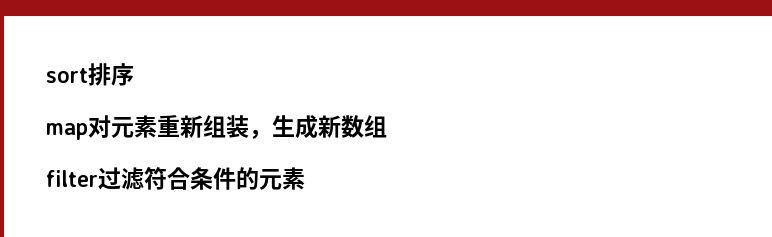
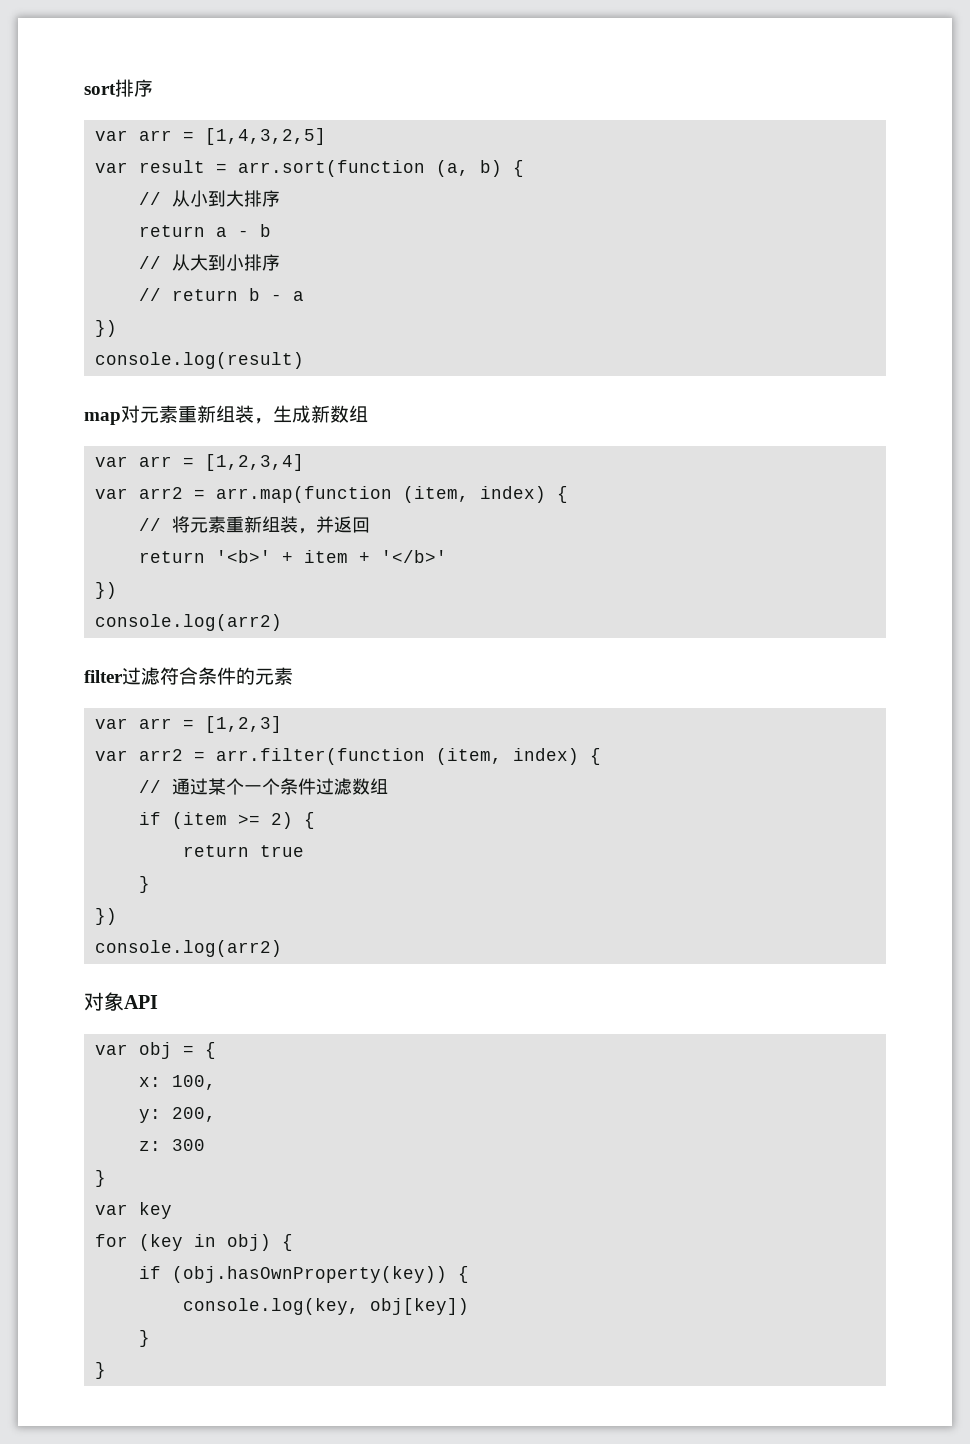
(134, 74) none -> [94,128,326,145] [94,160,524,177] [138,190,280,207] [138,224,271,237] [138,254,280,271] [138,288,304,301] [94,320,117,337] [94,352,304,369] // var arr = [1,4,3,2,5] // var result = arr.sort(function (a, b) { // // 从小到大排序 // return a - b // // 从大到小排序 // // return b - a // }) // console.log(result)
(387, 126) none -> [94,454,304,471] [94,486,568,503] [138,516,370,534] [138,550,447,563] [94,582,117,599] [94,614,282,631] // var arr = [1,2,3,4] // var arr2 = arr.map(function (item, index) { // // 将元素重新组装，并返回 // return '<b>' + item + '</b>' // }) // console.log(arr2)
(305, 178) none -> [94,716,282,733] [94,748,601,765] [138,778,388,795] [138,812,315,829] [182,845,304,857] [138,876,150,893] [94,908,117,925] [94,940,282,957] [84,992,158,1011] [94,1042,216,1059] [138,1075,216,1090] [138,1107,216,1123] [138,1139,205,1151] [94,1170,106,1187] [94,1202,172,1219] [94,1234,293,1251] [138,1266,469,1283] [182,1298,469,1315] [138,1330,150,1347] [94,1362,106,1379] // var arr = [1,2,3] // var arr2 = arr.filter(function (item, index) { // // 通过某个一个条件过滤数组 // if (item >= 2) { // return true // } // }) // console.log(arr2) // 对象API // var obj = { // x: 100, // y: 200, // z: 300 // } // var key // for (key in obj) { // if (obj.hasOwnProperty(key)) { // console.log(key, obj[key]) // } // }

